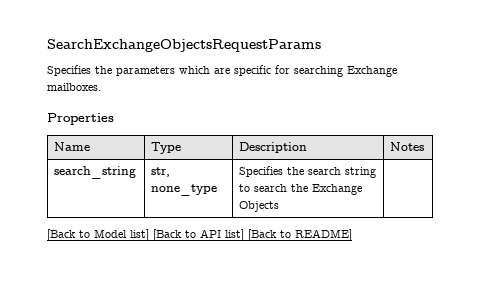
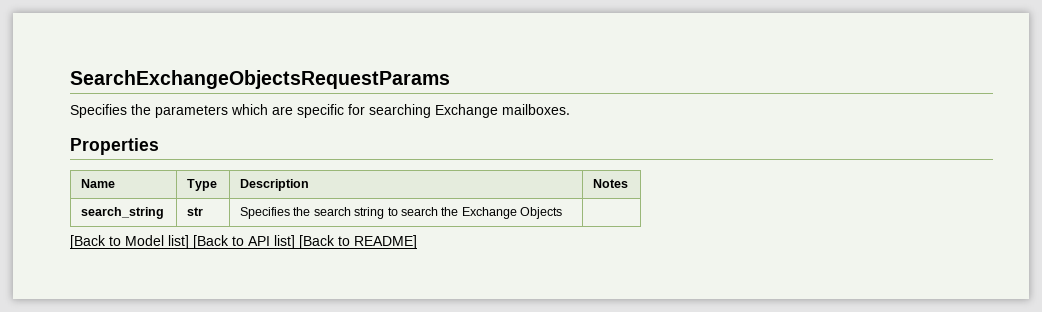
[151,167,171,177] [151,184,218,196] str, none_type -> [187,207,204,216] str

